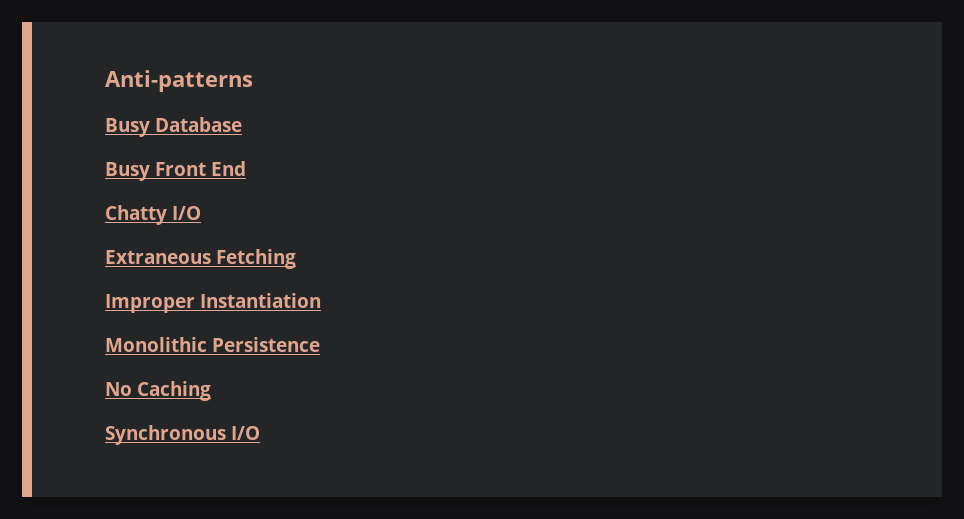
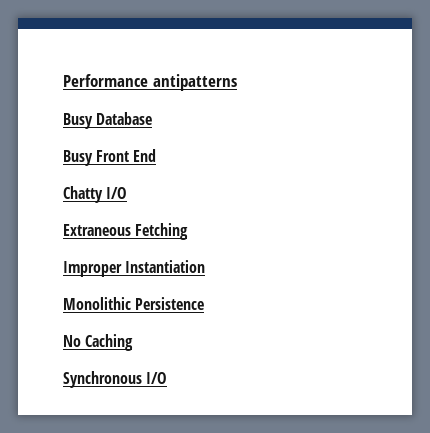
[105,70,253,92] Anti-patterns -> [63,74,237,91] Performance antipatterns

